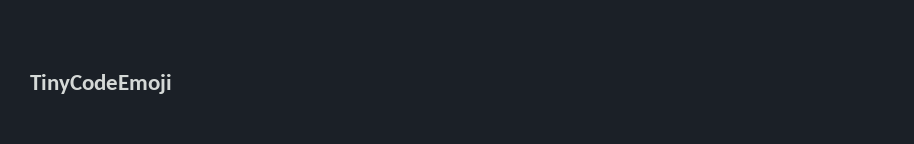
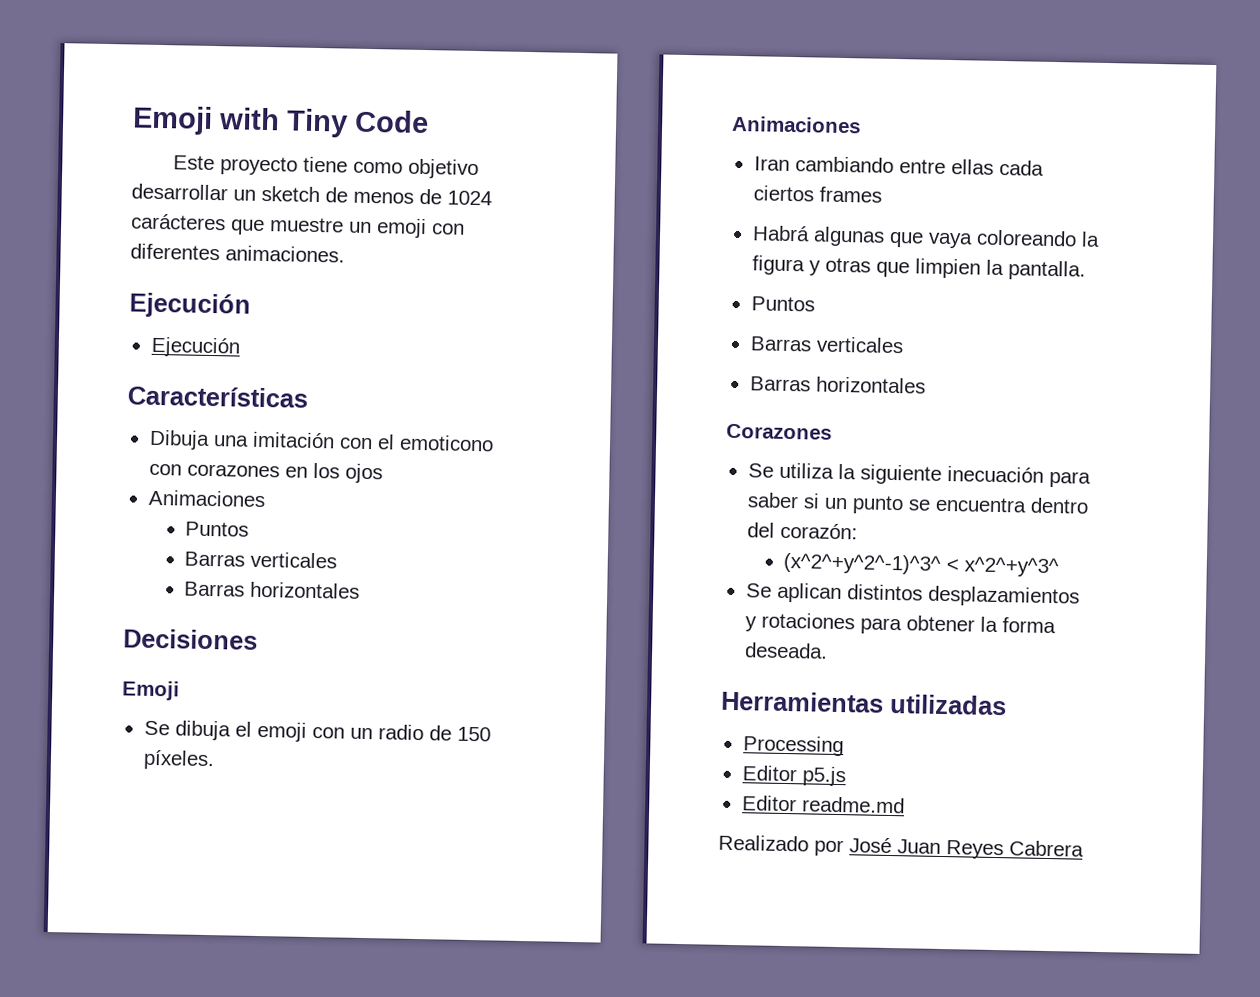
[30,74,172,94] TinyCodeEmoji -> [132,105,429,138] [172,155,479,180] [131,183,492,206] [131,213,465,239] [130,243,345,263] [129,292,251,319] [150,336,240,358] [127,385,309,408] [148,429,494,452] [148,462,383,484] [147,489,266,508] [185,521,250,537] [184,551,338,569] [184,581,361,599] [123,628,258,650] [122,680,180,701] [143,720,491,742] [142,749,215,771] [732,115,861,134] [753,156,1044,176] [752,185,882,203] [751,225,1100,249] [751,255,1086,281] [750,296,815,312] [749,336,904,354] [749,376,926,394] [726,423,832,440] [747,462,1091,488] [746,492,1089,515] [746,522,858,540] [783,552,1060,578] [745,582,1080,608] [744,612,1056,635] [744,642,828,659] [720,690,1007,716] [742,735,844,757] [741,765,846,787] [741,795,905,814] [718,834,1084,860] Emoji with Tiny Code // Este proyecto tiene como objetivo desarrollar un sketch de menos de 1024 carácteres que muestre un emoji con diferentes animaciones. // Ejecución // Ejecución // Características // Dibuja una imitación con el emoticono con corazones en los ojos // Animaciones // Puntos // Barras verticales // Barras horizontales // Decisiones // Emoji // Se dibuja el emoji con un radio de 150 píxeles. // Animaciones // Iran cambiando entre ellas cada ciertos frames // Habrá algunas que vaya coloreando la figura y otras que limpien la pantalla. // Puntos // Barras verticales // Barras horizontales // Corazones // Se utiliza la siguiente inecuación para saber si un punto se encuentra dentro del corazón: // (x^2^+y^2^-1)^3^ < x^2^+y^3^ // Se aplican distintos desplazamientos y rotaciones para obtener la forma deseada. // Herramientas utilizadas // Processing // Editor p5.js // Editor readme.md // Realizado por José Juan Reyes Cabrera

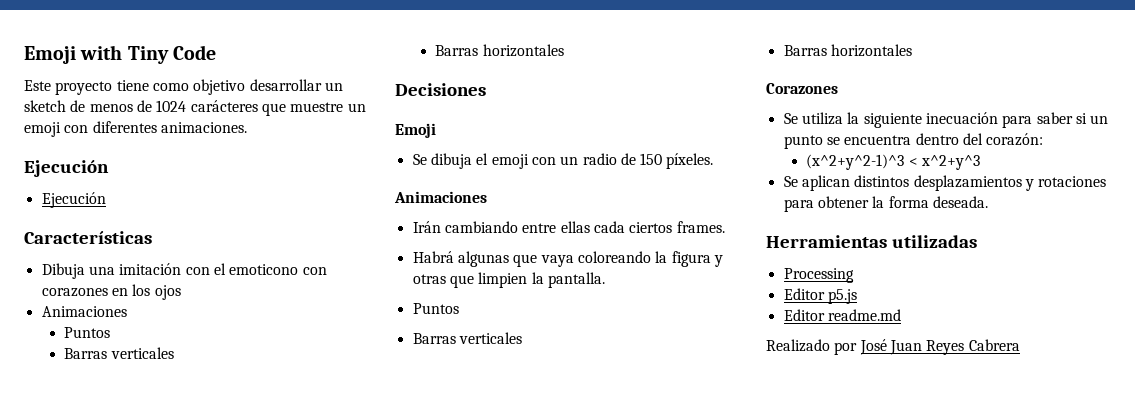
[753,156,790,171] Iran -> [412,221,441,233] Irán
[818,186,882,203] frames -> [676,221,725,233] frames.
[783,552,1060,578] (x^2^+y^2^-1)^3^ < x^2^+y^3^ -> [806,154,981,170] (x^2+y^2-1)^3 < x^2+y^3

